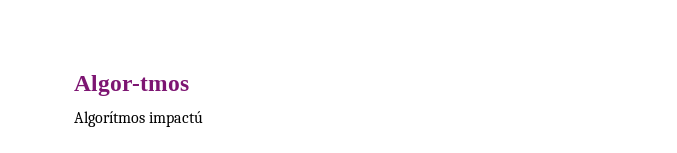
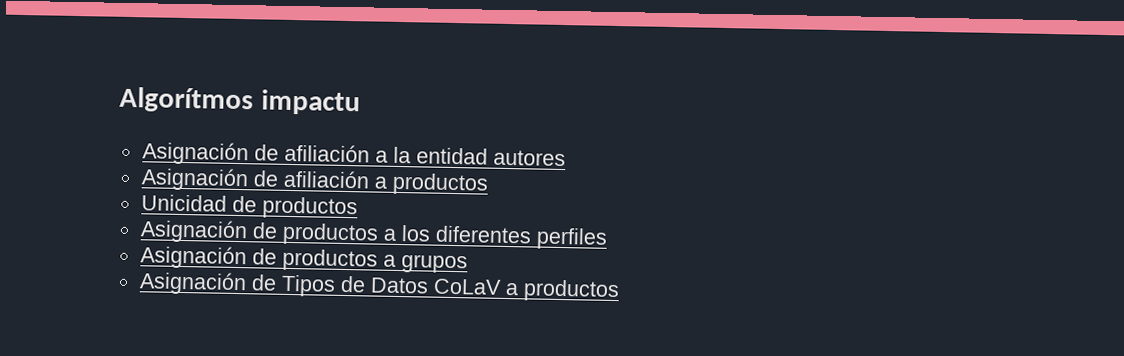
[74,75,189,96] [74,111,204,127] Algor-tmos // Algorítmos impactú -> [119,86,361,116] [141,141,566,167] [140,167,489,196] [140,194,358,220] [139,219,608,250] [139,245,468,274] [138,271,620,303] Algorítmos impactu // Asignación de afiliación a la entidad autores // Asignación de afiliación a productos // Unicidad de productos // Asignación de productos a los diferentes perfiles // Asignación de productos a grupos // Asignación de Tipos de Datos CoLaV a productos

